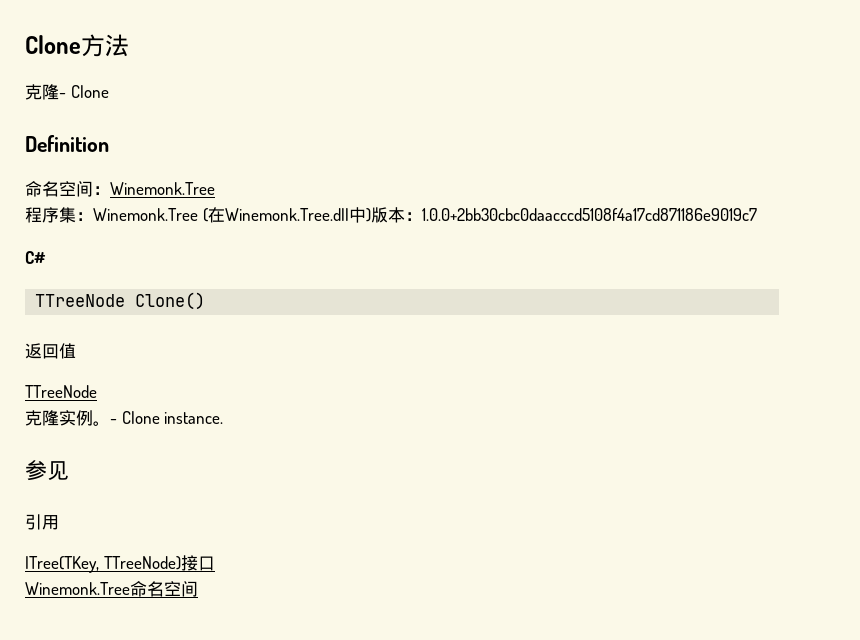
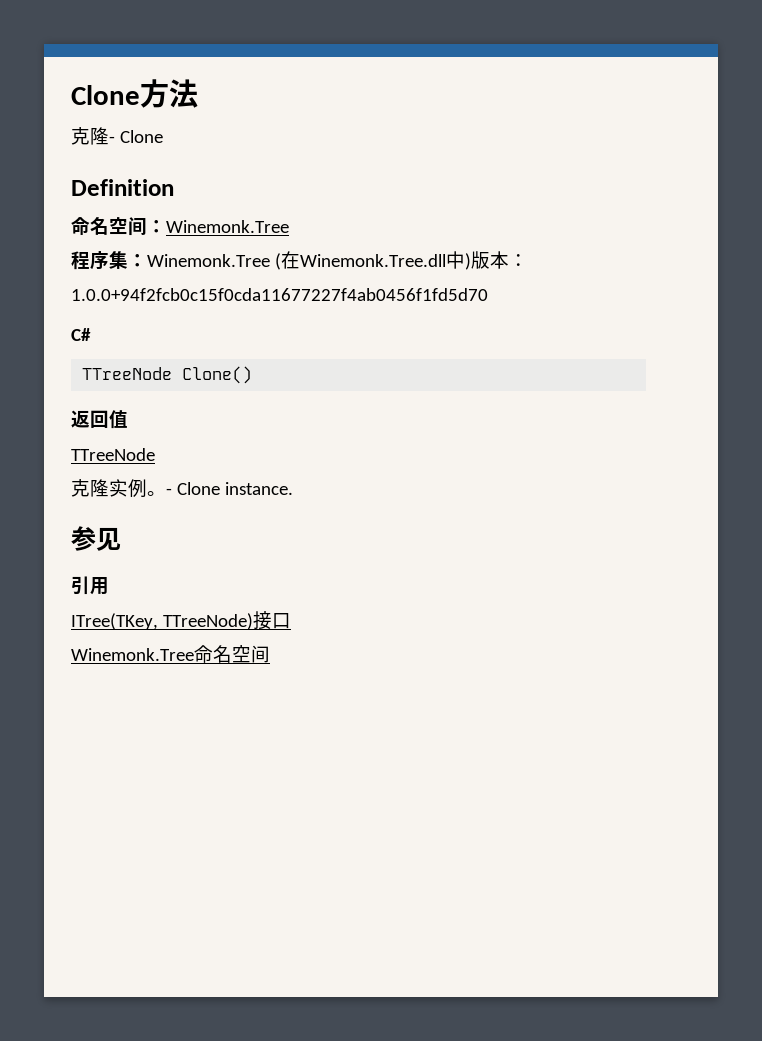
[421,208,757,221] 1.0.0+2bb30cbc0daacccd5108f4a17cd871186e9019c7 -> [71,288,488,301] 1.0.0+94f2fcb0c15f0cda11677227f4ab0456f1fd5d70

